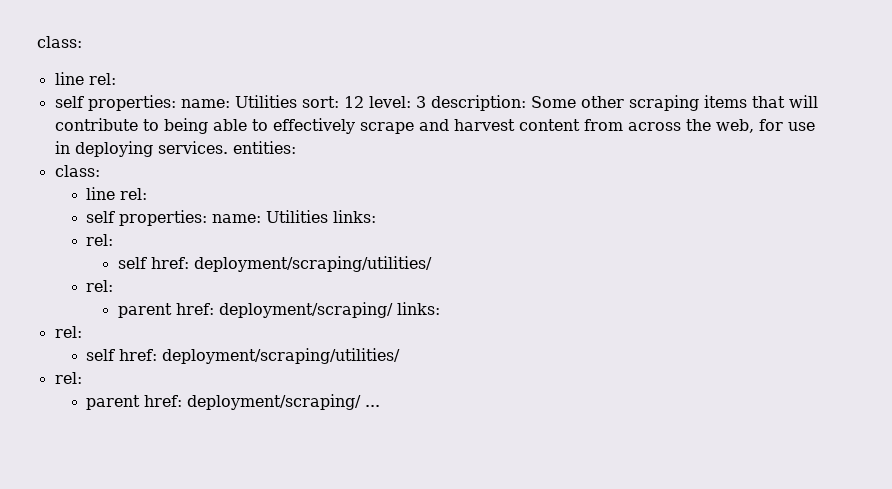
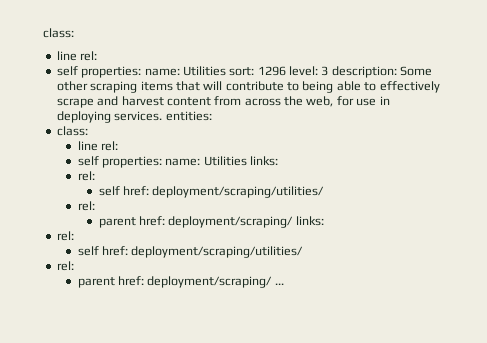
[343,96,364,108] 12 -> [257,66,286,76] 1296

